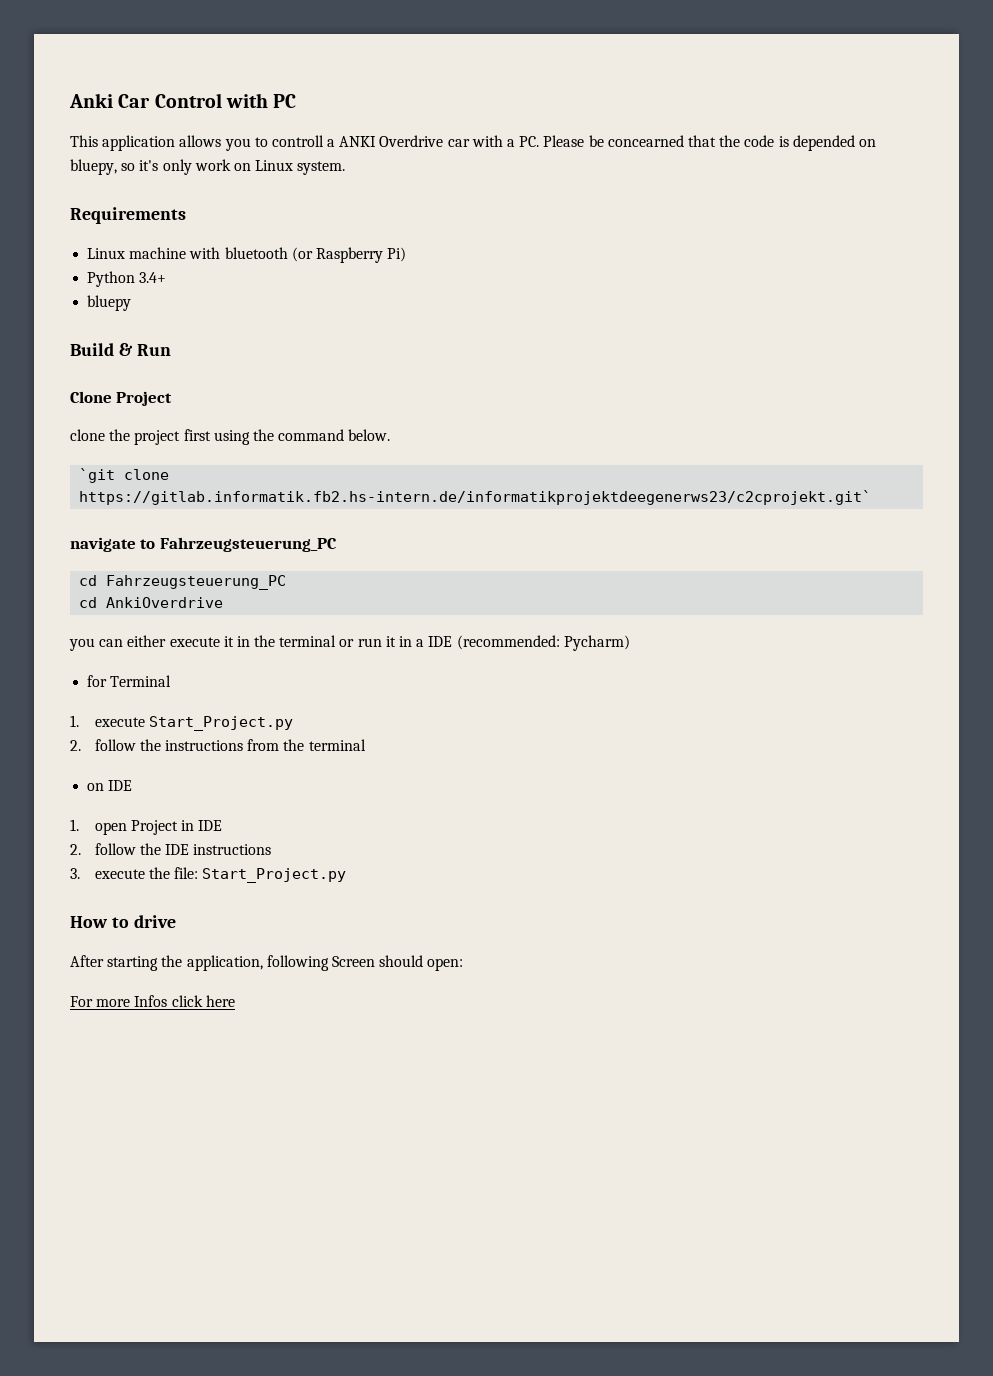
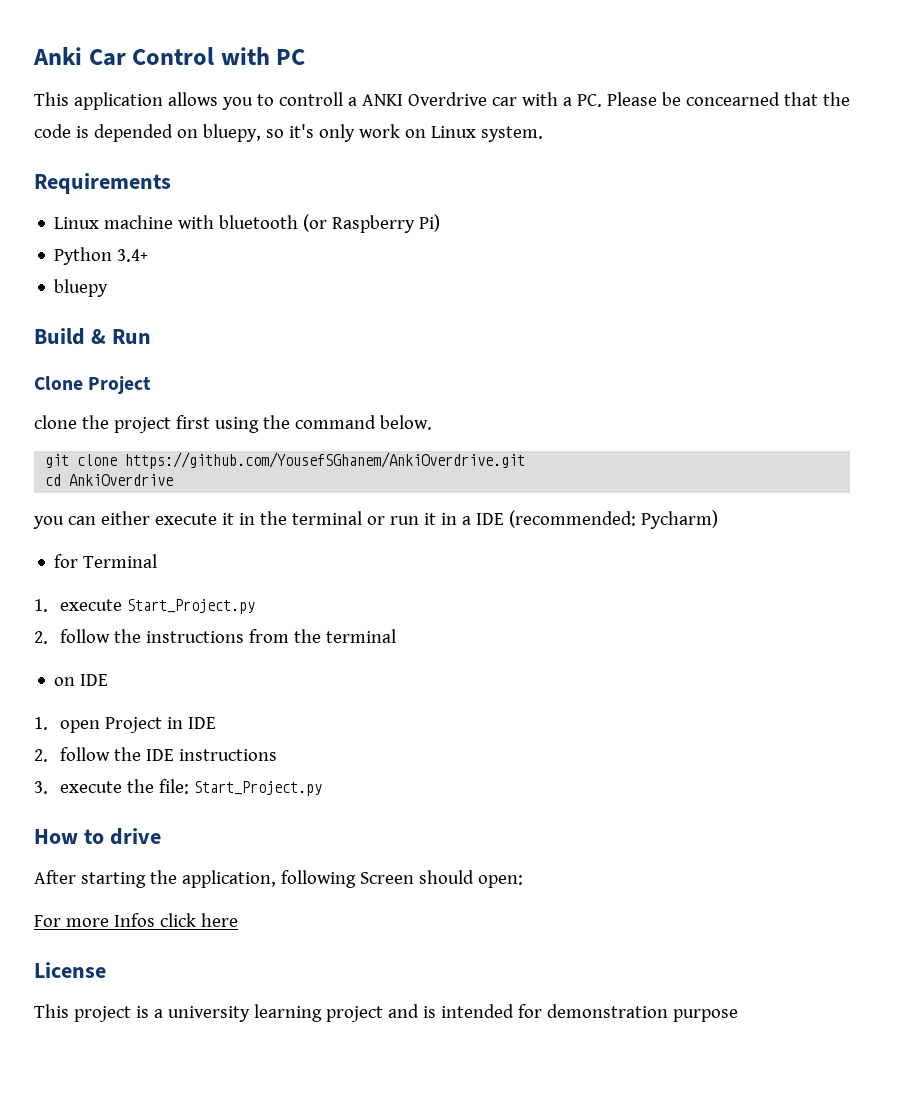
[79,468,170,483] [79,490,872,505] [70,537,337,552] [79,575,287,590] `git clone https://gitlab.informatik.fb2.hs-intern.de/informatikprojektdeegenerws23/c2cprojekt.git` // navigate to Fahrzeugsteuerung_PC // cd Fahrzeugsteuerung_PC -> [45,452,526,469] git clone https://github.com/YousefSGhanem/AnkiOverdrive.git
(235, 1001) none -> [34,962,106,978] [34,1004,738,1022] // License // This project is a university learning project and is intended for demonstration purpose

